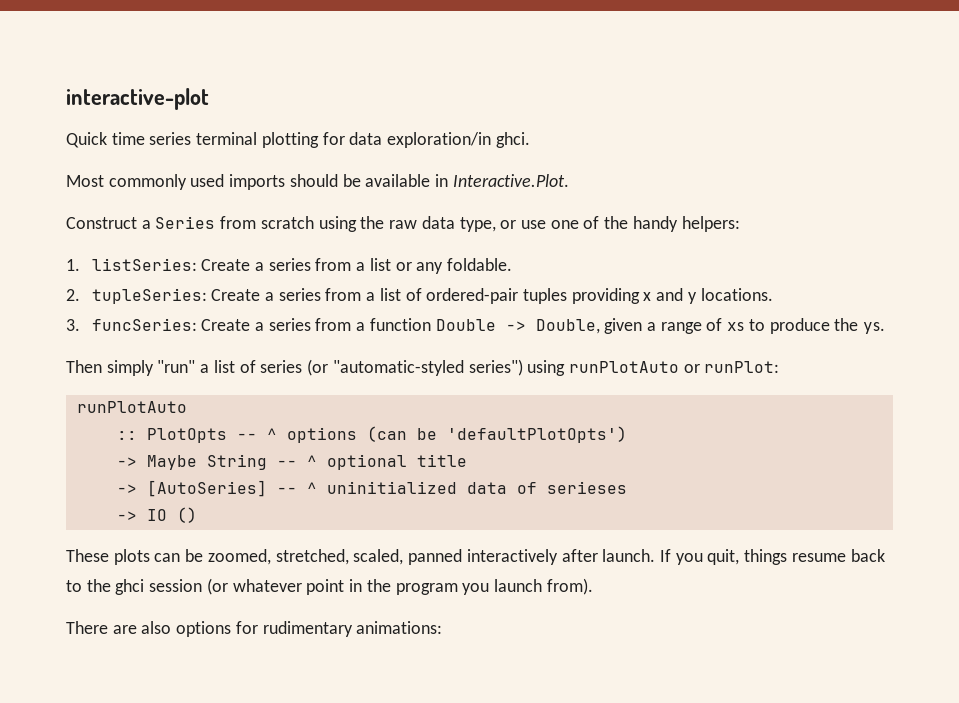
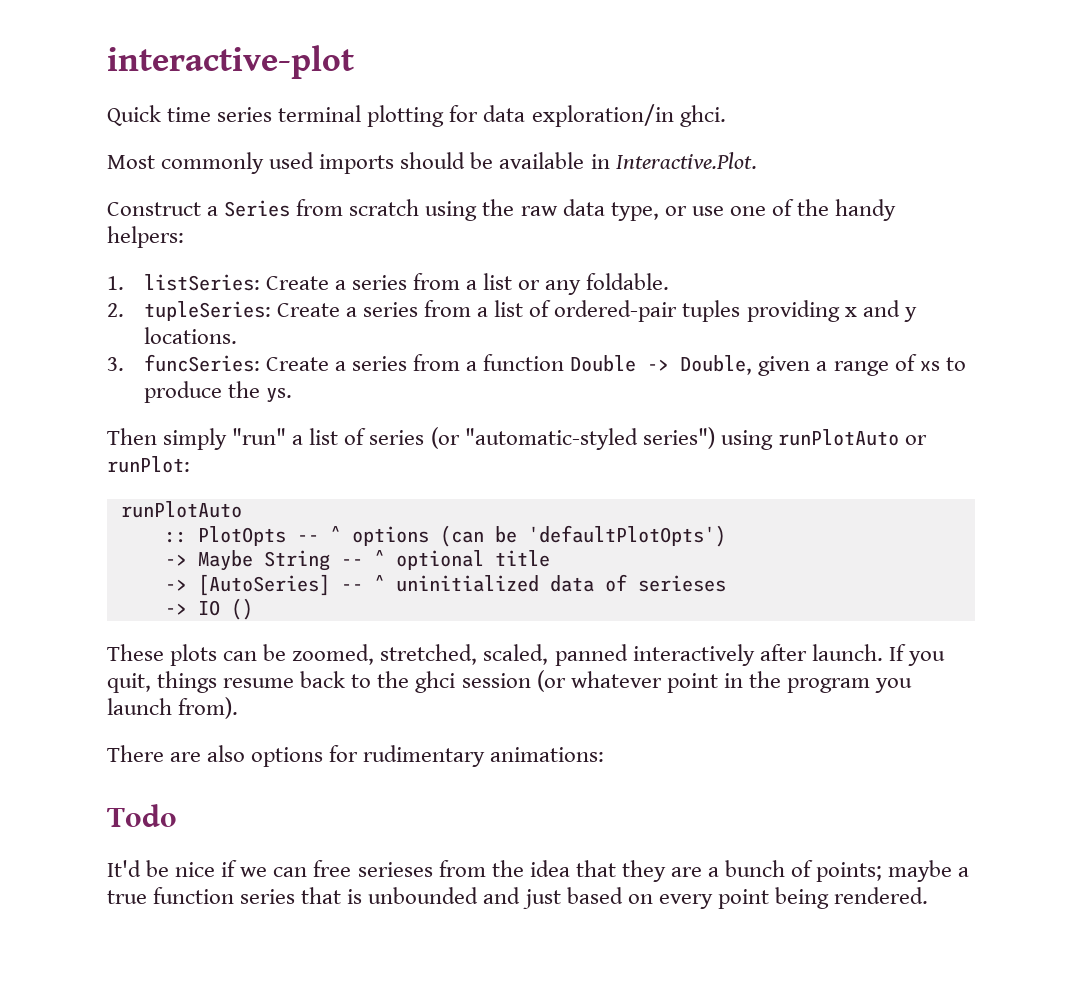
(443, 627) none -> [107,804,177,827] [107,860,970,882] [107,887,928,909] // Todo // It'd be nice if we can free serieses from the idea that they are a bunch of points; maybe a true function series that is unbounded and just based on every point being rendered.

